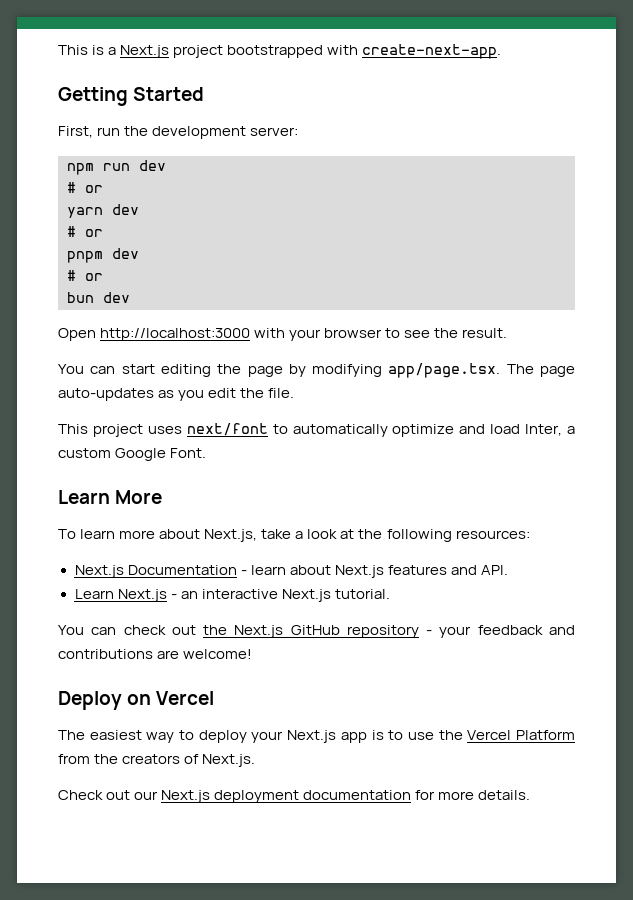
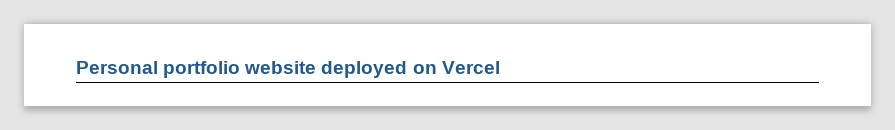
[58,44,502,59] [58,87,205,106] [58,126,299,139] [67,160,166,175] [67,182,103,193] [67,204,139,218] [67,226,103,237] [67,248,139,263] [67,270,103,281] [67,292,130,303] [58,328,508,341] [58,363,575,378] [58,388,295,401] [58,423,575,437] [58,448,207,461] [58,490,163,504] [58,529,530,542] [74,565,508,578] [74,589,390,602] [58,625,575,638] [58,649,253,659] [58,691,215,710] [58,730,575,743] [58,754,256,767] [58,790,531,803] This is a Next.js project bootstrapped with create-next-app. // Getting Started // First, run the development server: // npm run dev // # or // yarn dev // # or // pnpm dev // # or // bun dev // Open http://localhost:3000 with your browser to see the result. // You can start editing the page by modifying app/page.tsx. The page auto-updates as you edit the file. // This project uses next/font to automatically optimize and load Inter, a custom Google Font. // Learn More // To learn more about Next.js, take a look at the following resources: // Next.js Documentation - learn about Next.js features and API. // Learn Next.js - an interactive Next.js tutorial. // You can check out the Next.js GitHub repository - your feedback and contributions are welcome! // Deploy on Vercel // The easiest way to deploy your Next.js app is to use the Vercel Platform from the creators of Next.js. // Check out our Next.js deployment documentation for more details. -> [76,61,500,78] Personal portfolio website deployed on Vercel

